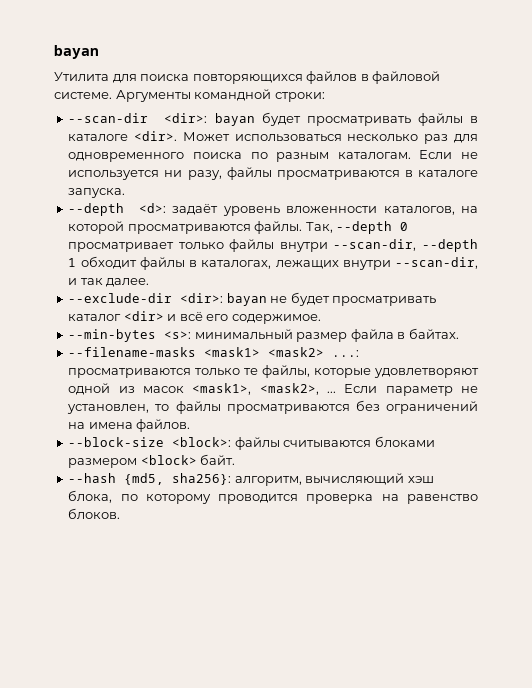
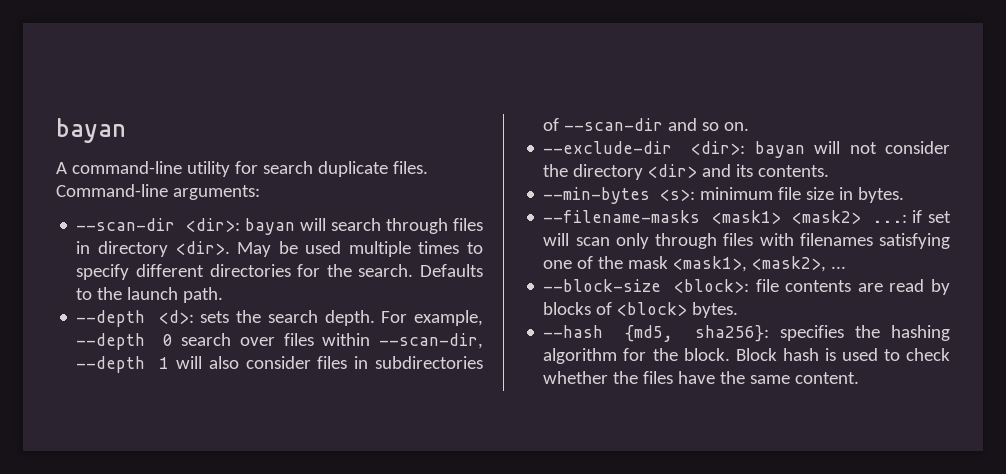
[54,71,441,84] [54,89,325,102] [68,112,478,126] [68,131,478,144] [68,150,479,162] [68,167,478,180] [68,188,126,198] [68,203,478,216] [68,221,409,234] [68,239,478,252] [68,256,478,270] [68,278,150,287] [68,292,437,306] [68,311,321,324] [68,328,459,342] [68,347,360,357] [68,365,479,378] [68,383,478,396] [67,400,478,414] [68,419,191,432] [68,436,435,450] [68,454,236,468] [68,473,434,486] [68,490,478,504] [68,508,121,519] Утилита для поиска повторяющихся файлов в файловой системе. Аргументы командной строки: // --scan-dir <dir>: bayan будет просматривать файлы в каталоге <dir>. Может использоваться несколько раз для одновременного поиска по разным каталогам. Если не используется ни разу, файлы просматриваются в каталоге запуска. // --depth <d>: задаёт уровень вложенности каталогов, на которой просматриваются файлы. Так, --depth 0 просматривает только файлы внутри --scan-dir, --depth 1 обходит файлы в каталогах, лежащих внутри --scan-dir, и так далее. // --exclude-dir <dir>: bayan не будет просматривать каталог <dir> и всё его содержимое. // --min-bytes <s>: минимальный размер файла в байтах. // --filename-masks <mask1> <mask2> ...: просматриваются только те файлы, которые удовлетворяют одной из масок <mask1>, <mask2>, ... Если параметр не установлен, то файлы просматриваются без ограничений на имена файлов. // --block-size <block>: файлы считываются блоками размером <block> байт. // --hash {md5, sha256}: алгоритм, вычисляющий хэш блока, по которому проводится проверка на равенство блоков. -> [56,161,428,177] [56,184,260,200] [76,218,483,235] [76,241,484,257] [76,264,483,280] [76,287,224,303] [76,310,483,327] [76,333,483,350] [76,356,483,373] [543,118,750,131] [543,141,950,158] [543,164,830,180] [543,187,905,204] [543,210,951,224] [543,233,950,249] [543,256,847,272] [543,279,950,295] [543,302,739,318] [543,325,950,342] [543,348,950,364] [543,371,860,384] A command-line utility for search duplicate files. Command-line arguments: // --scan-dir <dir>: bayan will search through files in directory <dir>. May be used multiple times to specify different directories for the search. Defaults to the launch path. // --depth <d>: sets the search depth. For example, --depth 0 search over files within --scan-dir, --depth 1 will also consider files in subdirectories of --scan-dir and so on. // --exclude-dir <dir>: bayan will not consider the directory <dir> and its contents. // --min-bytes <s>: minimum file size in bytes. // --filename-masks <mask1> <mask2> ...: if set will scan only through files with filenames satisfying one of the mask <mask1>, <mask2>, ... // --block-size <block>: file contents are read by blocks of <block> bytes. // --hash {md5, sha256}: specifies the hashing algorithm for the block. Block hash is used to check whether the files have the same content.

